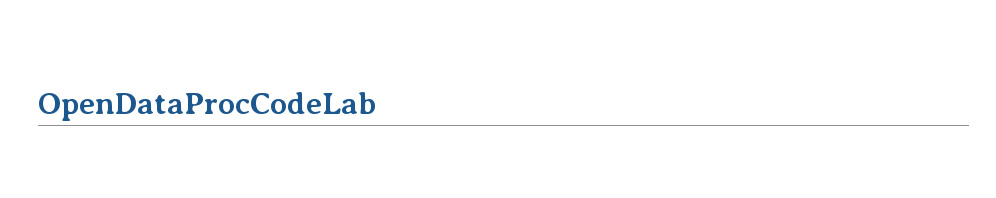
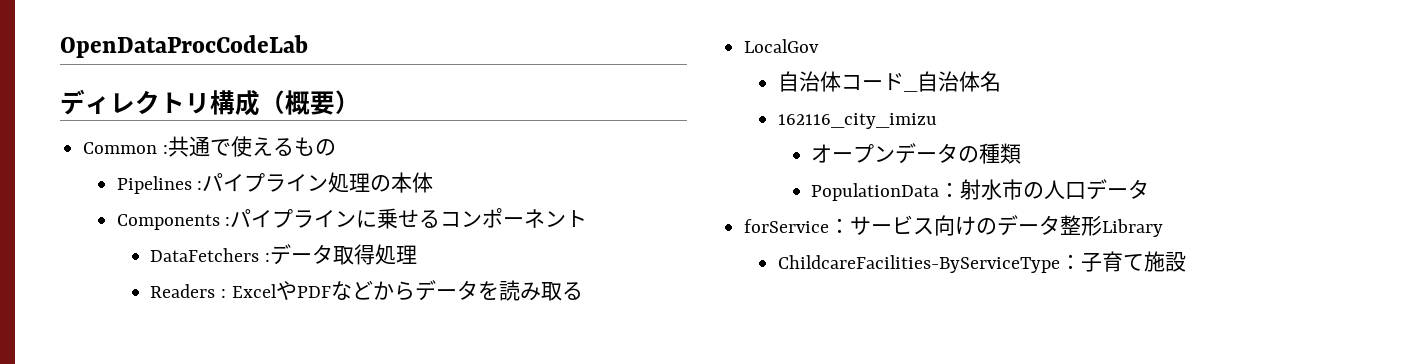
(376, 106) none -> [60,89,360,116] [83,136,336,157] [116,172,434,194] [116,208,588,230] [150,244,418,265] [150,280,583,301] [744,39,820,53] [777,71,1001,92] [777,113,937,129] [811,143,1022,164] [811,179,1150,201] [744,215,1164,237] [777,251,1186,273] // ディレクトリ構成（概要） // Common :共通で使えるもの // Pipelines :パイプライン処理の本体 // Components :パイプラインに乗せるコンポーネント // DataFetchers :データ取得処理 // Readers : ExcelやPDFなどからデータを読み取る // LocalGov // 自治体コード_自治体名 // 162116_city_imizu // オープンデータの種類 // PopulationData：射水市の人口データ // forService：サービス向けのデータ整形Library // ChildcareFacilities-ByServiceType：子育て施設

